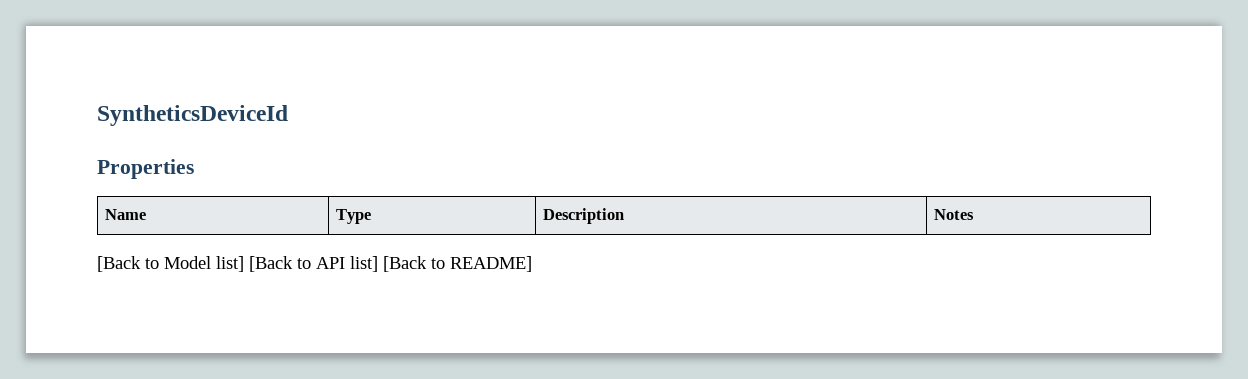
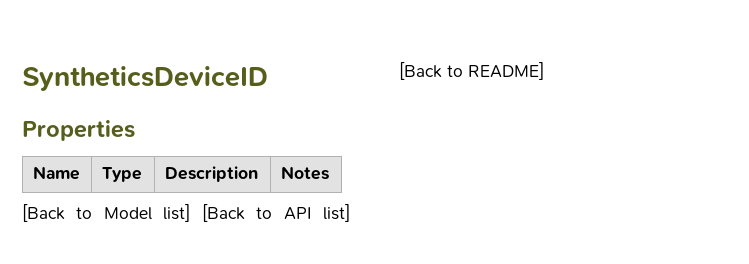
[97,105,288,126] SyntheticsDeviceId -> [22,66,268,91] SyntheticsDeviceID

